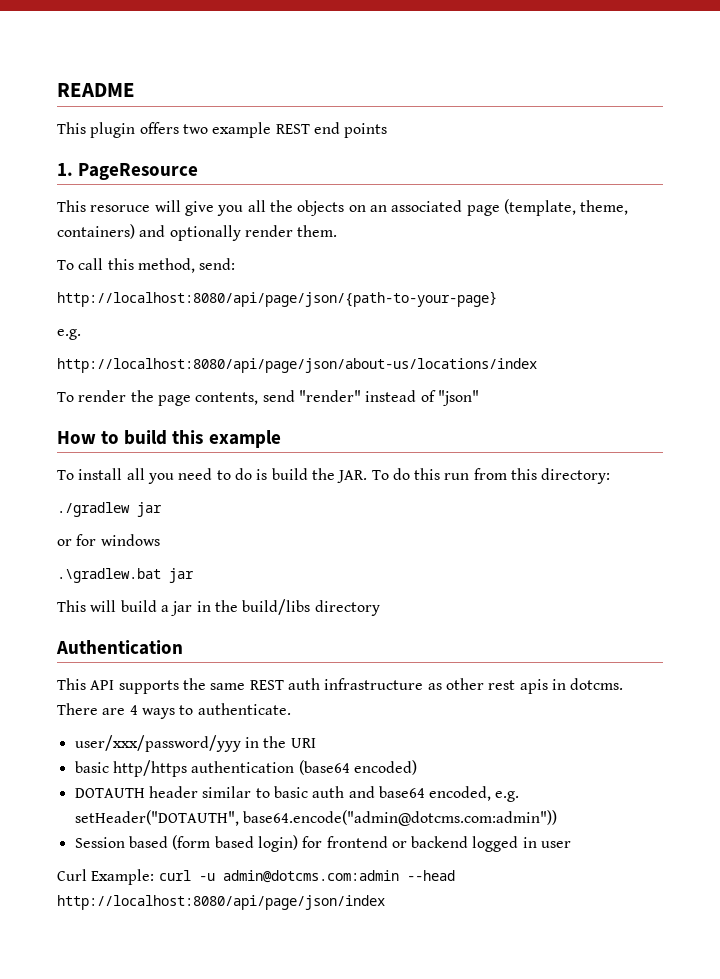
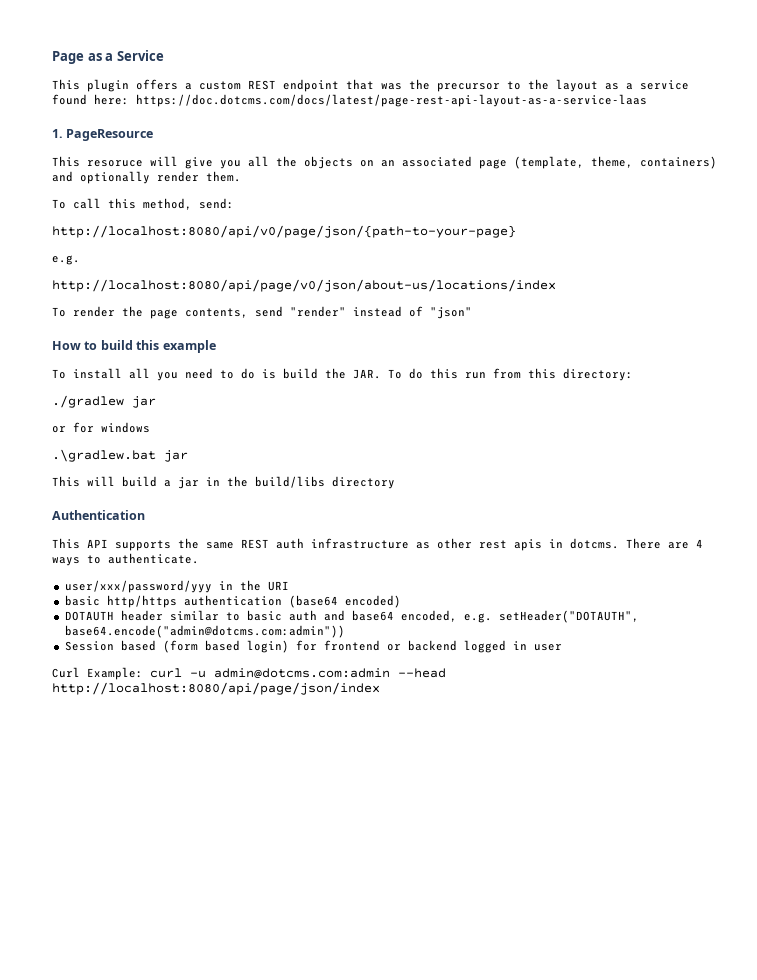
[57,83,135,97] README -> [52,50,164,64] Page as a Service
[182,122,388,138] two example REST end points -> [185,79,689,92] [52,94,647,107] a custom REST endpoint that was the precursor to the layout as a service found here: https://doc.dotcms.com/docs/latest/page-rest-api-layout-as-a-service-laas
[57,291,497,307] http://localhost:8080/api/page/json/{path-to-your-page} -> [52,225,516,238] http://localhost:8080/api/v0/page/json/{path-to-your-page}
[57,358,537,373] http://localhost:8080/api/page/json/about-us/locations/index -> [52,279,556,292] http://localhost:8080/api/page/v0/json/about-us/locations/index

